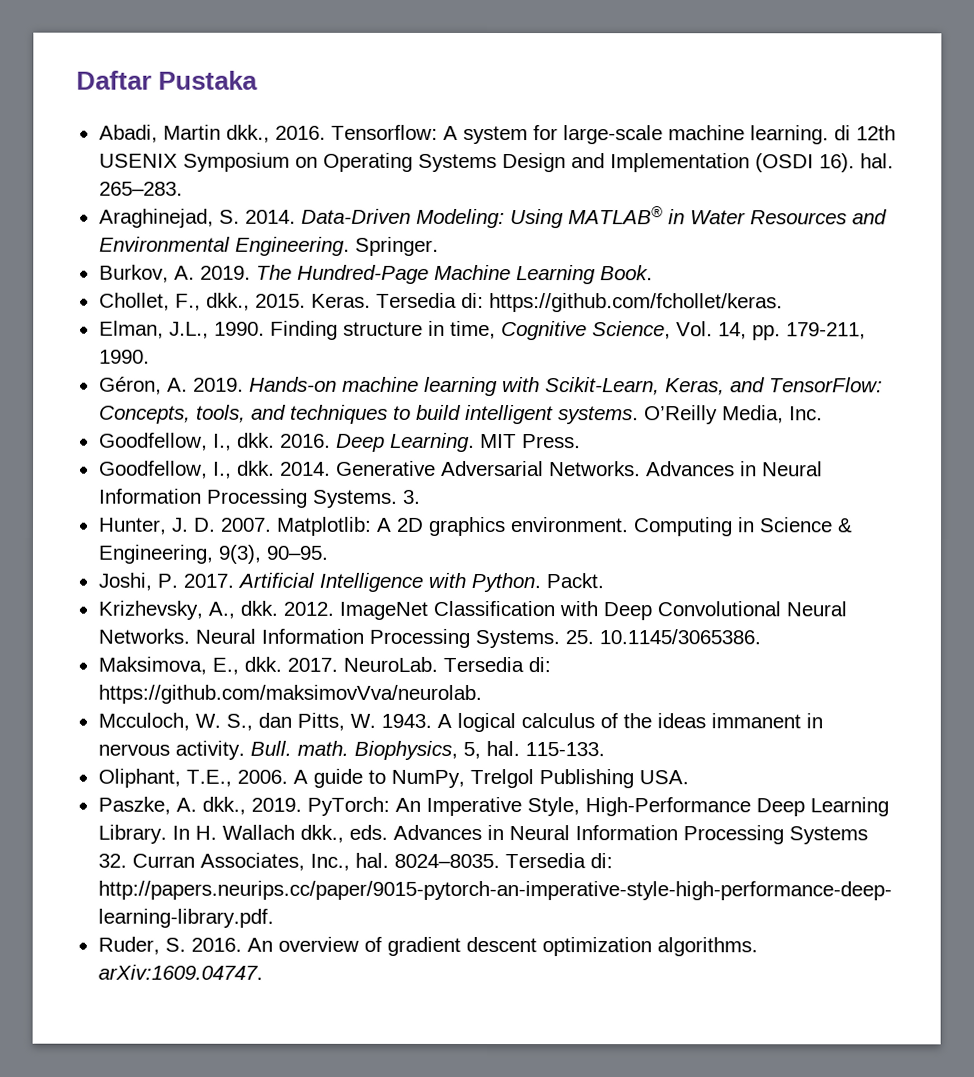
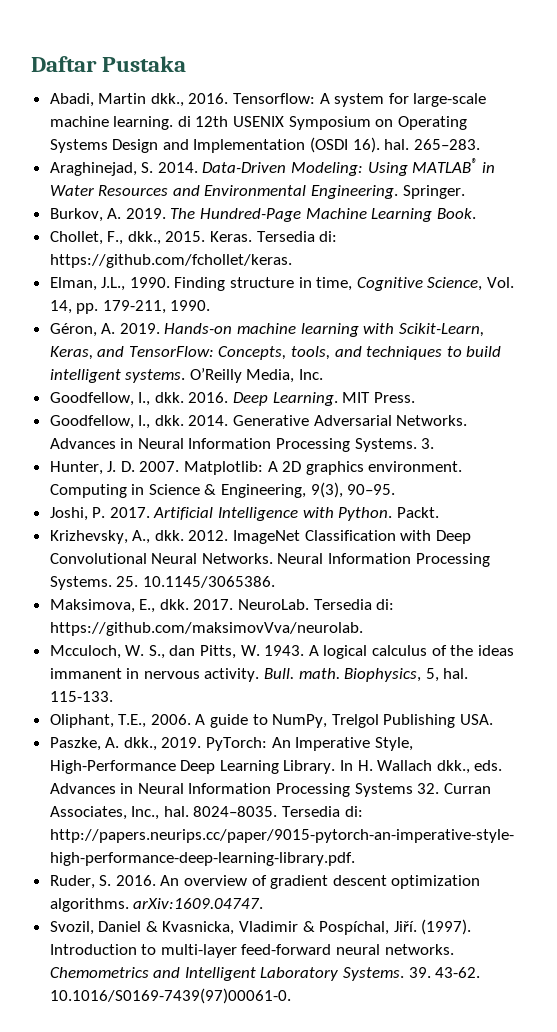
(263, 972) none -> [49,919,472,935] [49,944,454,958] [49,967,481,981] [49,988,291,1004] // Svozil, Daniel & Kvasnicka, Vladimir & Pospíchal, Jiří. (1997). Introduction to multi-layer feed-forward neural networks. Chemometrics and Intelligent Laboratory Systems. 39. 43-62. 10.1016/S0169-7439(97)00061-0.

